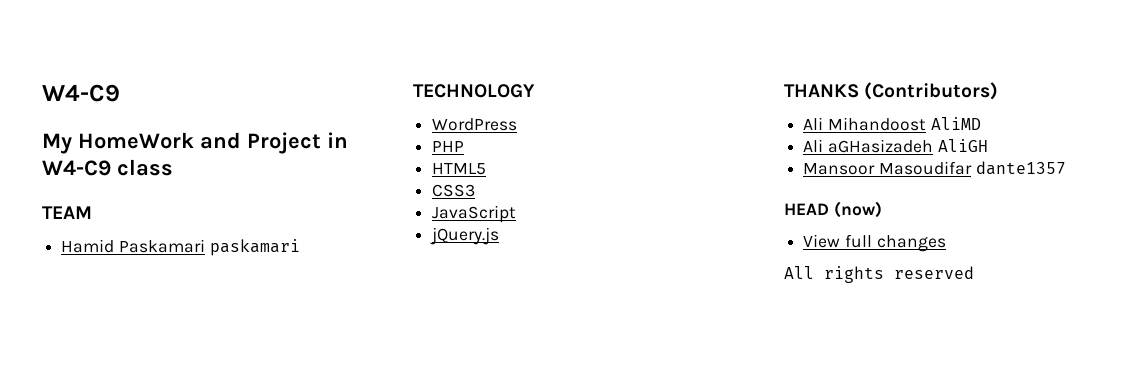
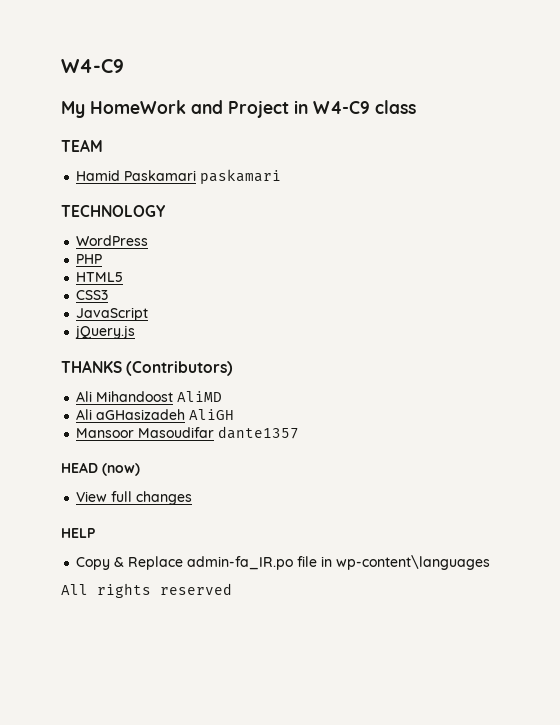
(946, 243) none -> [61,528,95,538] [76,555,491,570] // HELP // Copy & Replace admin-fa_IR.po file in wp-content\languages

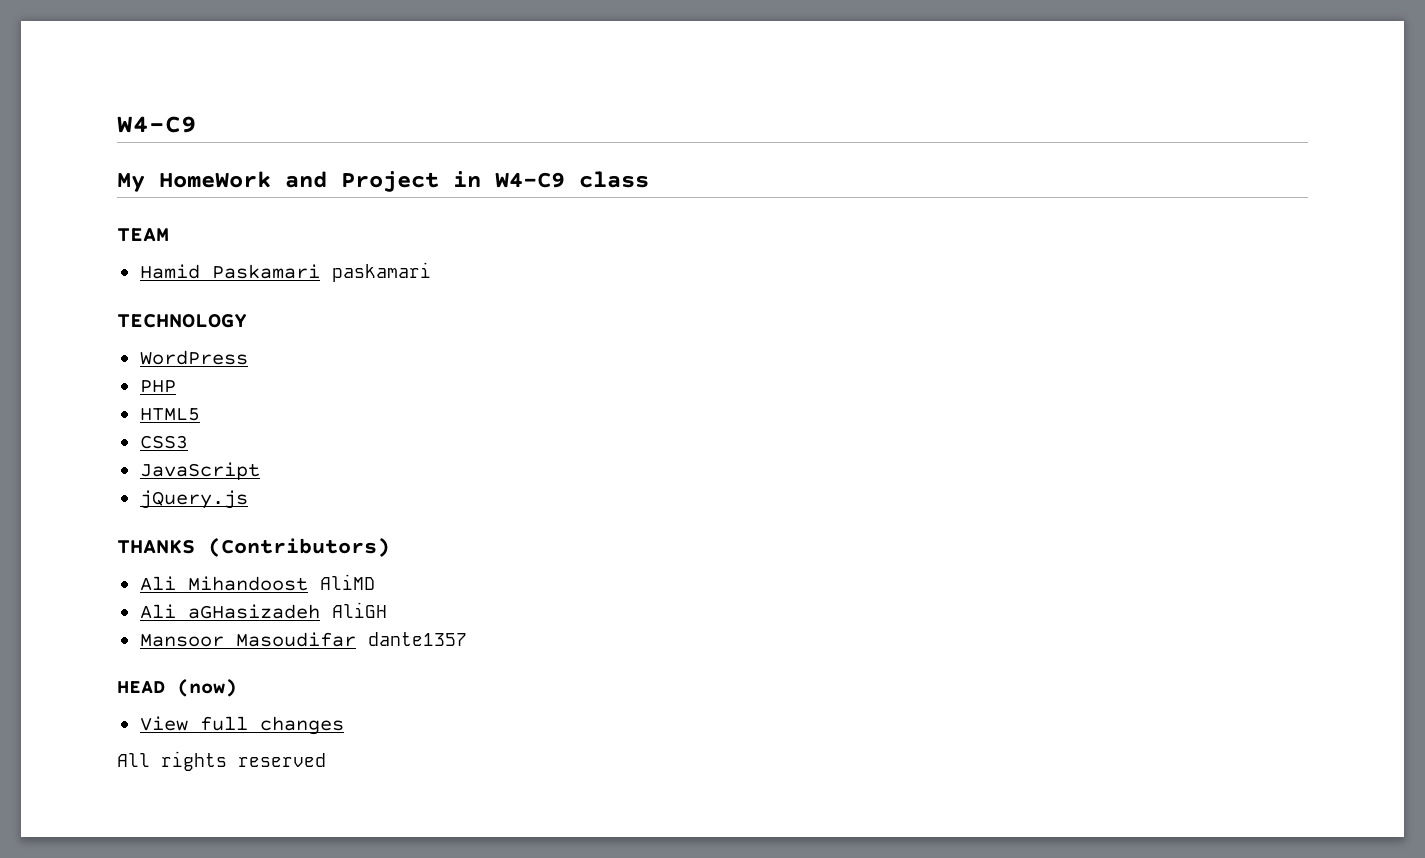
[61,528,95,538] [76,555,491,570] // HELP // Copy & Replace admin-fa_IR.po file in wp-content\languages -> (344, 725) none

